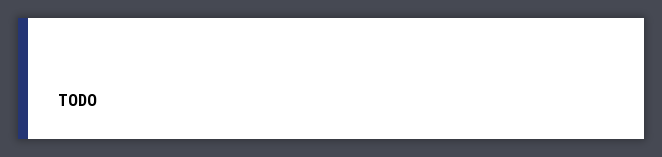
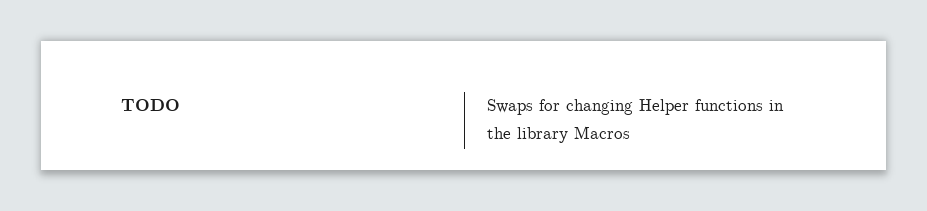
(97, 100) none -> [487,99,784,115] [487,126,630,143] // Swaps for changing Helper functions in the library Macros

